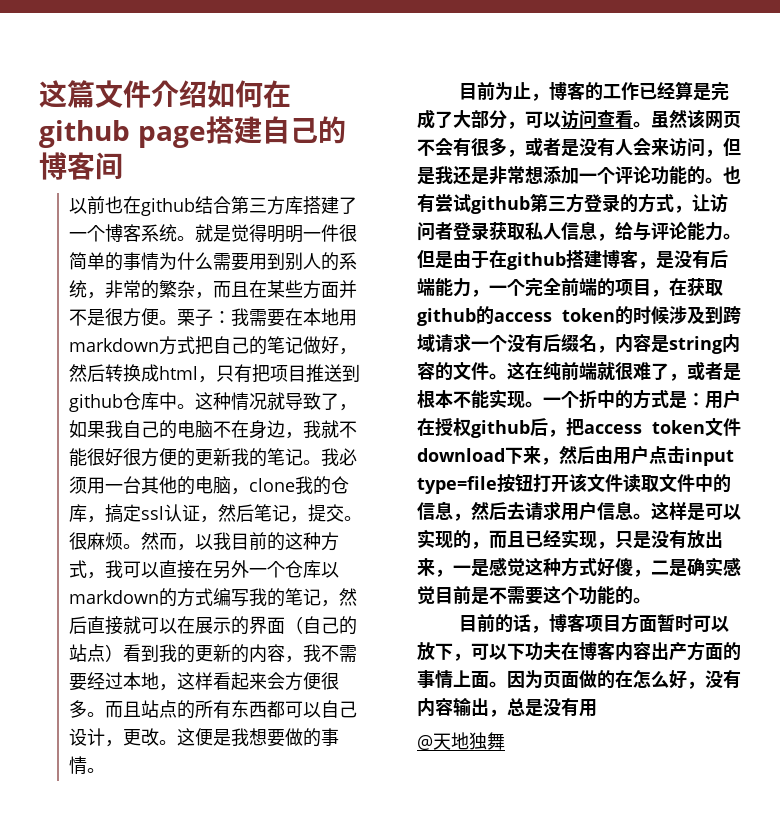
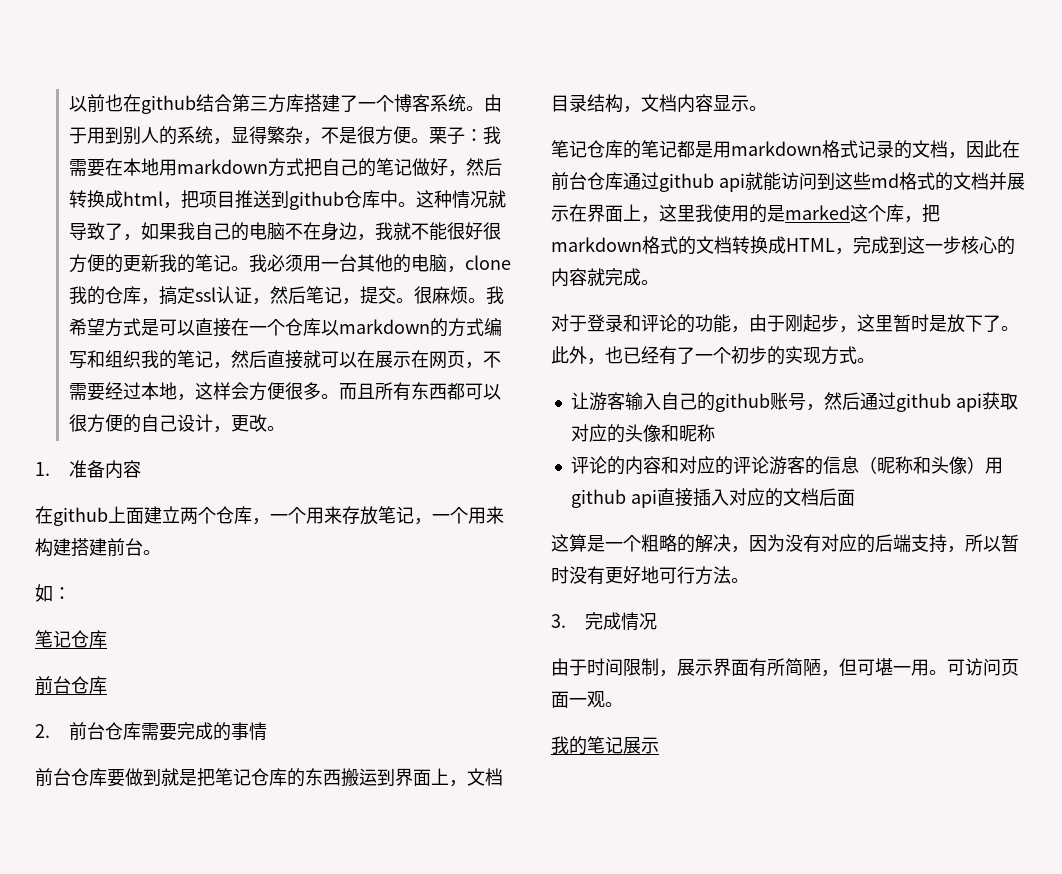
[39,80,291,108] [39,116,346,148] [39,152,123,180] 这篇文件介绍如何在github page搭建自己的博客间 // -> (68, 104) none
[195,224,358,243] [69,252,358,271] [69,280,358,299] 就是觉得明明一件很简单的事情为什么需要用到别人的系统，非常的繁杂，而且在某些方面并 -> [483,94,502,112] [68,126,321,145] 由于用到别人的系统，显得繁杂，
[216,364,253,383] 只有 -> (181, 205) none
[141,532,340,551] [69,560,124,579] 然而，以我目前的这种方式，我 -> [485,286,504,304] [68,318,159,337] 我希望方式是
[213,560,250,579] 另外 -> (249, 327) none
(250, 598) none -> [86,350,141,368] 和组织
[231,616,358,635] [69,644,322,663] 的界面（自己的站点）看到我的更新的内容，我 -> [410,350,483,369] 在网页，
[213,672,268,690] 看起来 -> (231, 391) none
[141,700,196,719] 站点的 -> (375, 391) none
(322, 710) none -> [68,414,141,433] 很方便的
[177,728,340,747] [69,756,106,775] [458,81,729,101] [417,109,741,129] [417,137,741,157] [417,166,741,185] [417,193,728,214] [417,221,741,241] [417,250,728,270] [417,277,723,297] [417,306,741,326] [417,333,740,354] [417,361,741,381] [417,389,741,409] [417,418,741,438] [417,445,734,466] [417,473,731,494] [417,501,741,521] [417,529,723,549] [417,557,741,577] [417,585,651,605] [458,613,729,633] [417,641,741,661] [417,670,741,689] [417,697,597,717] [417,732,505,750] 这便是我想要做的事情。 // 目前为止，博客的工作已经算是完成了大部分，可以访问查看。虽然该网页不会有很多，或者是没有人会来访问，但是我还是非常想添加一个评论功能的。也有尝试github第三方登录的方式，让访问者登录获取私人信息，给与评论能力。但是由于在github搭建博客，是没有后端能力，一个完全前端的项目，在获取github的access token的时候涉及到跨域请求一个没有后缀名，内容是string内容的文件。这在纯前端就很难了，或者是根本不能实现。一个折中的方式是：用户在授权github后，把access token文件download下来，然后由用户点击input type=file按钮打开该文件读取文件中的信息，然后去请求用户信息。这样是可以实现的，而且已经实现，只是没有放出来，一是感觉这种方式好傻，二是确实感觉目前是不需要这个功能的。 // 目前的话，博客项目方面暂时可以放下，可以下功夫在博客内容出产方面的事情上面。因为页面做的在怎么好，没有内容输出，总是没有用 // @天地独舞 -> [35,460,141,479] [35,506,504,526] [35,538,161,557] [35,584,71,602] [35,630,107,648] [35,676,107,694] [35,722,267,741] [35,768,503,787] [551,94,767,113] [551,140,1020,159] [551,172,1025,192] [551,204,940,223] [551,236,1015,255] [551,268,659,287] [551,314,1019,333] [551,346,875,365] [570,392,1018,412] [570,424,715,443] [570,456,1003,475] [570,488,855,508] [551,534,1019,553] [551,566,749,585] [551,612,657,631] [551,658,1019,677] [551,691,623,708] [551,736,659,755] // 1.准备内容 // 在github上面建立两个仓库，一个用来存放笔记，一个用来构建搭建前台。 // 如： // 笔记仓库 // 前台仓库 // 2.前台仓库需要完成的事情 // 前台仓库要做到就是把笔记仓库的东西搬运到界面上，文档目录结构，文档内容显示。 // 笔记仓库的笔记都是用markdown格式记录的文档，因此在前台仓库通过github api就能访问到这些md格式的文档并展示在界面上，这里我使用的是marked这个库，把markdown格式的文档转换成HTML，完成到这一步核心的内容就完成。 // 对于登录和评论的功能，由于刚起步，这里暂时是放下了。此外，也已经有了一个初步的实现方式。 // 让游客输入自己的github账号，然后通过github api获取对应的头像和昵称 // 评论的内容和对应的评论游客的信息（昵称和头像）用github api直接插入对应的文档后面 // 这算是一个粗略的解决，因为没有对应的后端支持，所以暂时没有更好地可行方法。 // 3.完成情况 // 由于时间限制，展示界面有所简陋，但可堪一用。可访问页面一观。 // 我的笔记展示

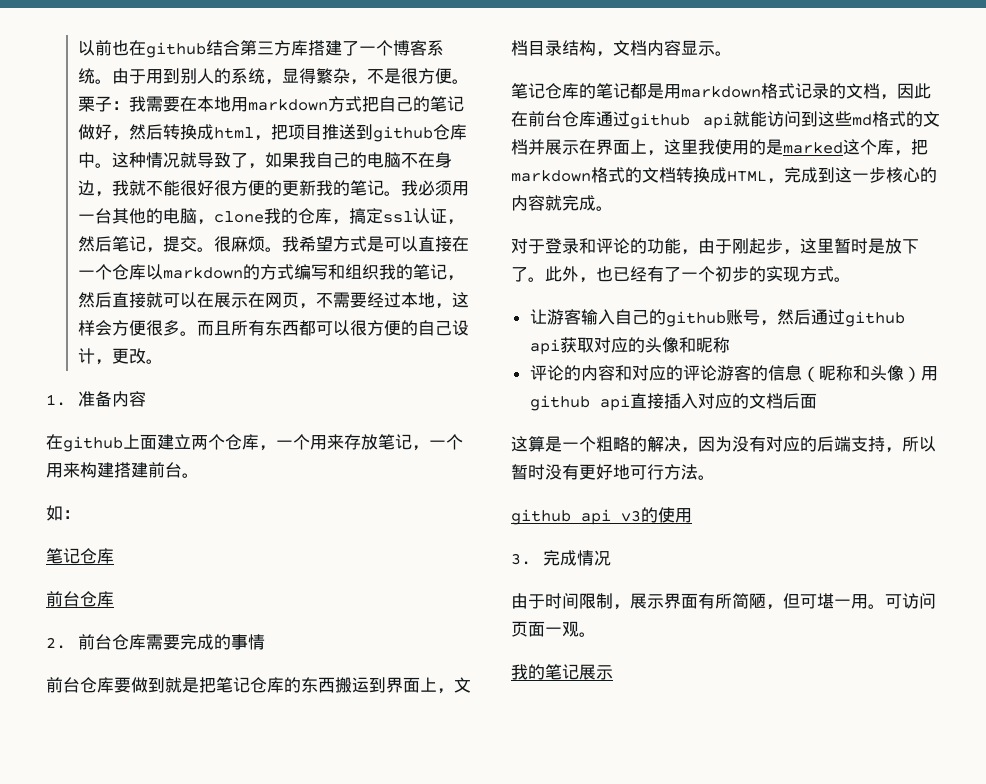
(749, 580) none -> [511,507,692,525] // github api v3的使用

